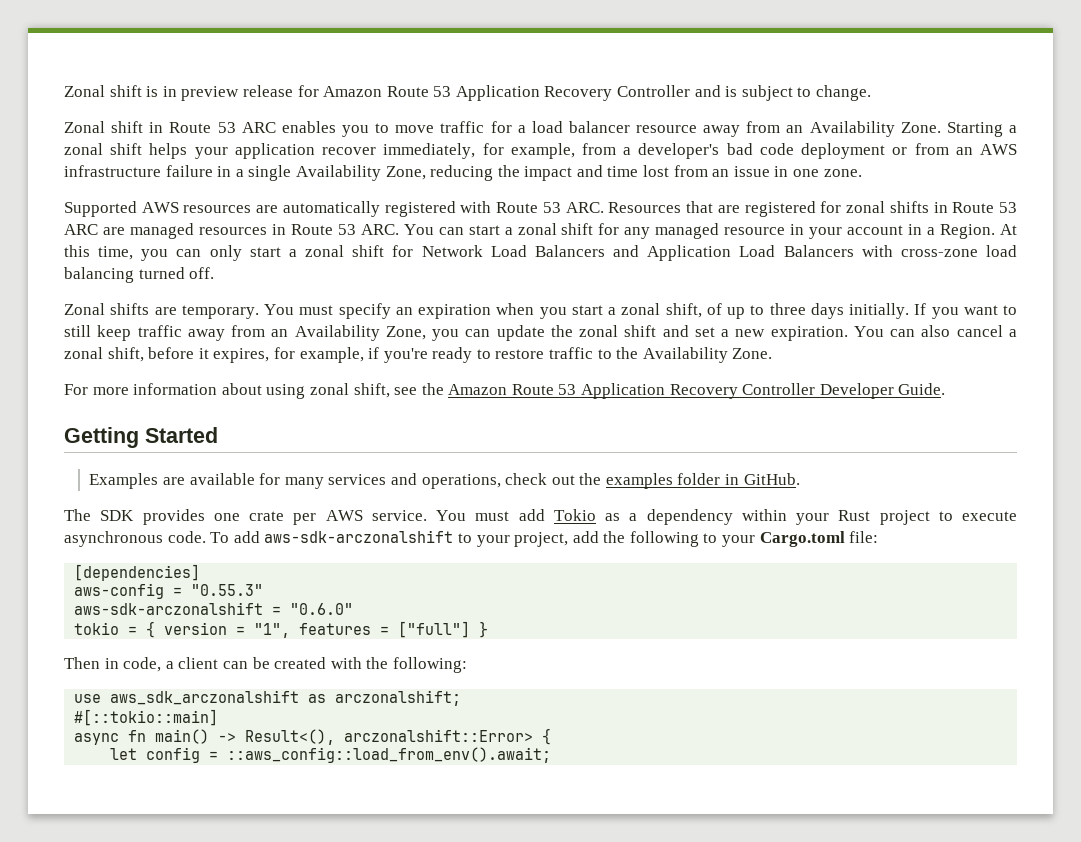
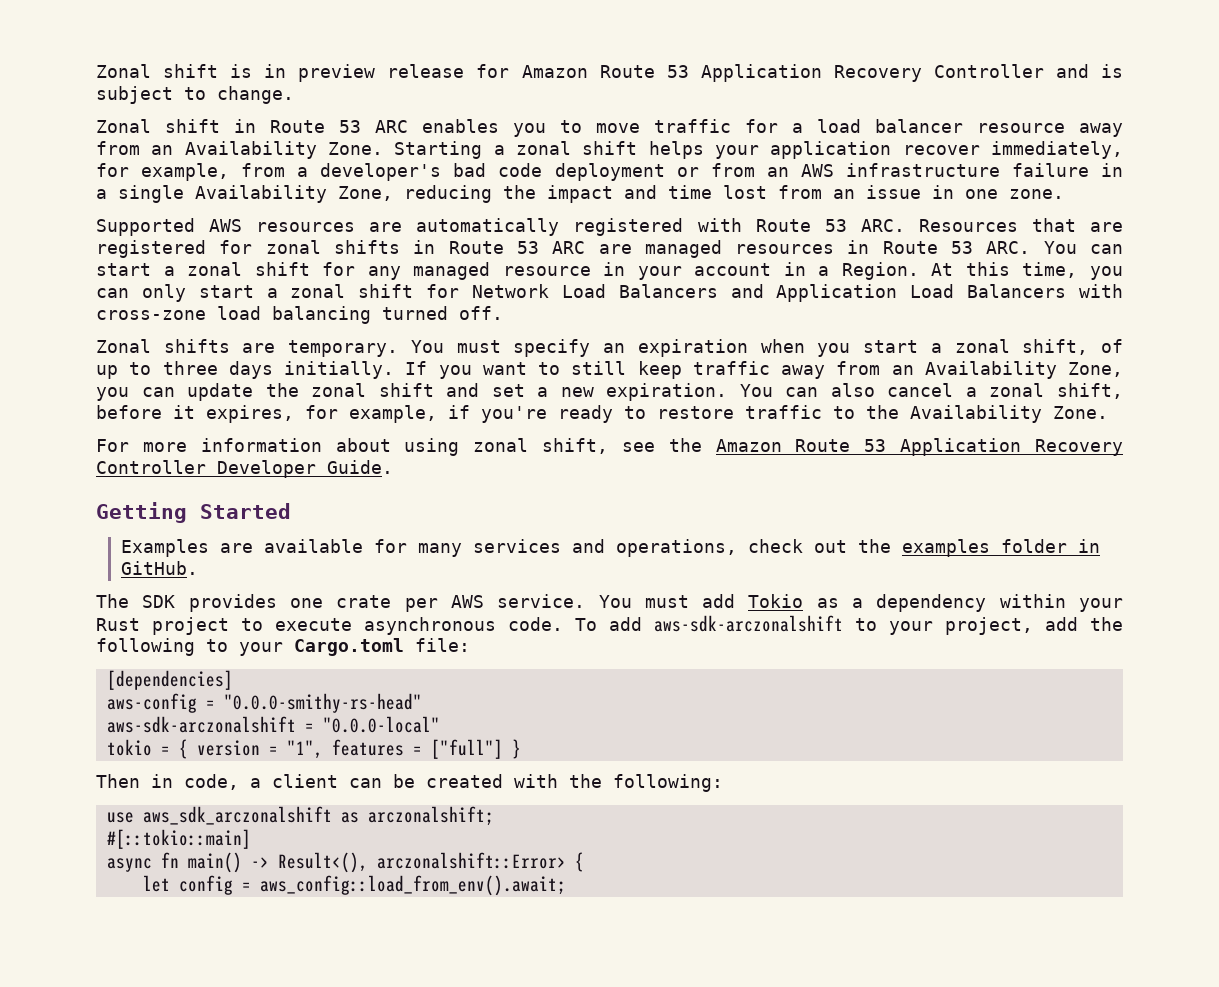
[191,584,264,596] "0.55.3" -> [223,693,422,713] "0.0.0-smithy-rs-head"
[290,603,354,615] "0.6.0" -> [322,716,440,733] "0.0.0-local"
[227,747,552,763] ::aws_config::load_from_env().await; -> [259,875,566,896] aws_config::load_from_env().await;

